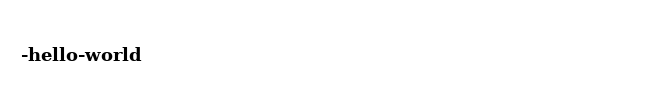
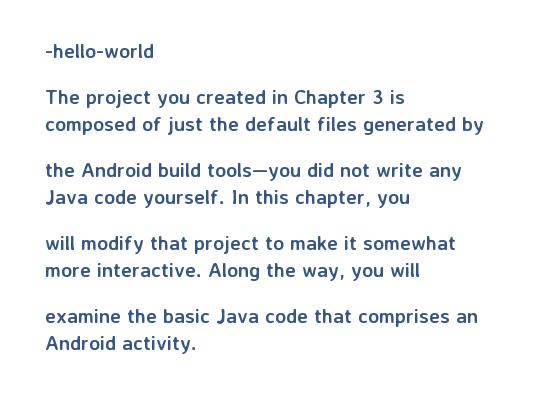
(142, 54) none -> [45,90,405,108] [45,117,484,135] [45,163,462,181] [45,190,410,208] [45,236,456,254] [45,263,420,281] [45,309,478,327] [45,336,197,354] // The project you created in Chapter 3 is composed of just the default files generated by // the Android build tools—you did not write any Java code yourself. In this chapter, you // will modify that project to make it somewhat more interactive. Along the way, you will // examine the basic Java code that comprises an Android activity.

